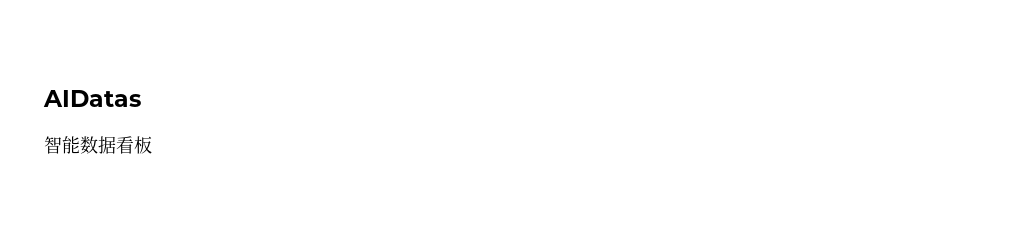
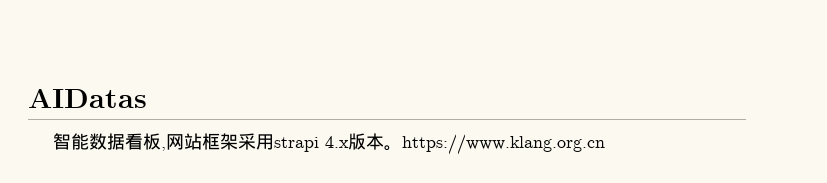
(152, 145) none -> [160,133,605,155] ,网站框架采用strapi 4.x版本。https://www.klang.org.cn

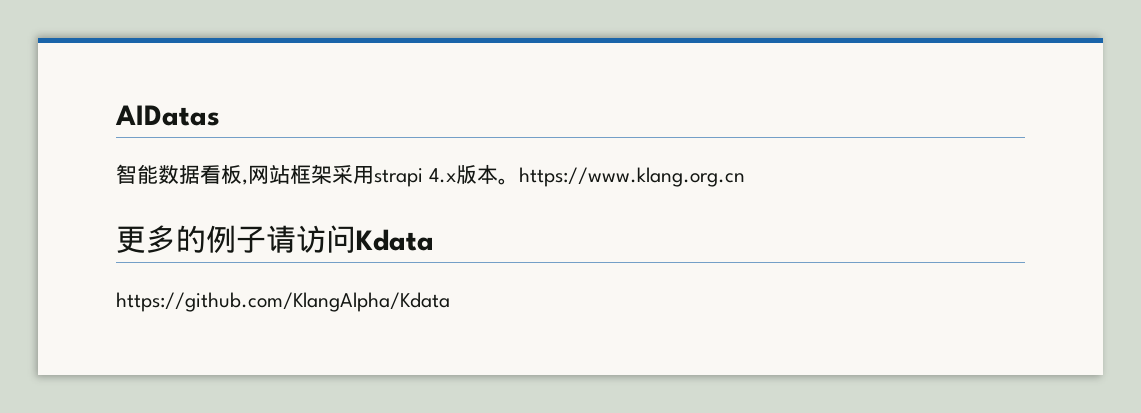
(605, 144) none -> [116,225,434,253] [116,292,450,312] // 更多的例子请访问Kdata // https://github.com/KlangAlpha/Kdata

